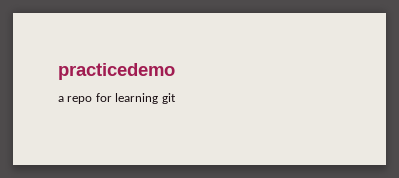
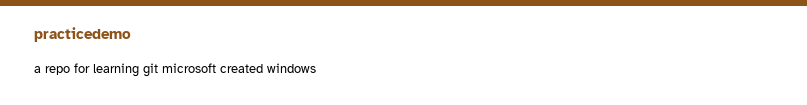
(176, 98) none -> [162,63,316,73] microsoft created windows

